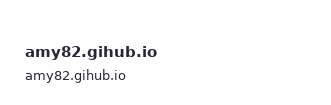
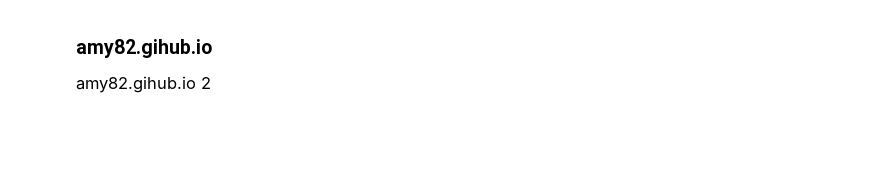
(126, 76) none -> [201,77,211,89] 2

